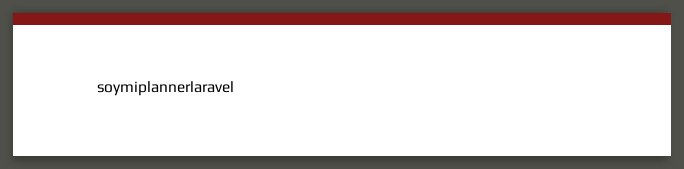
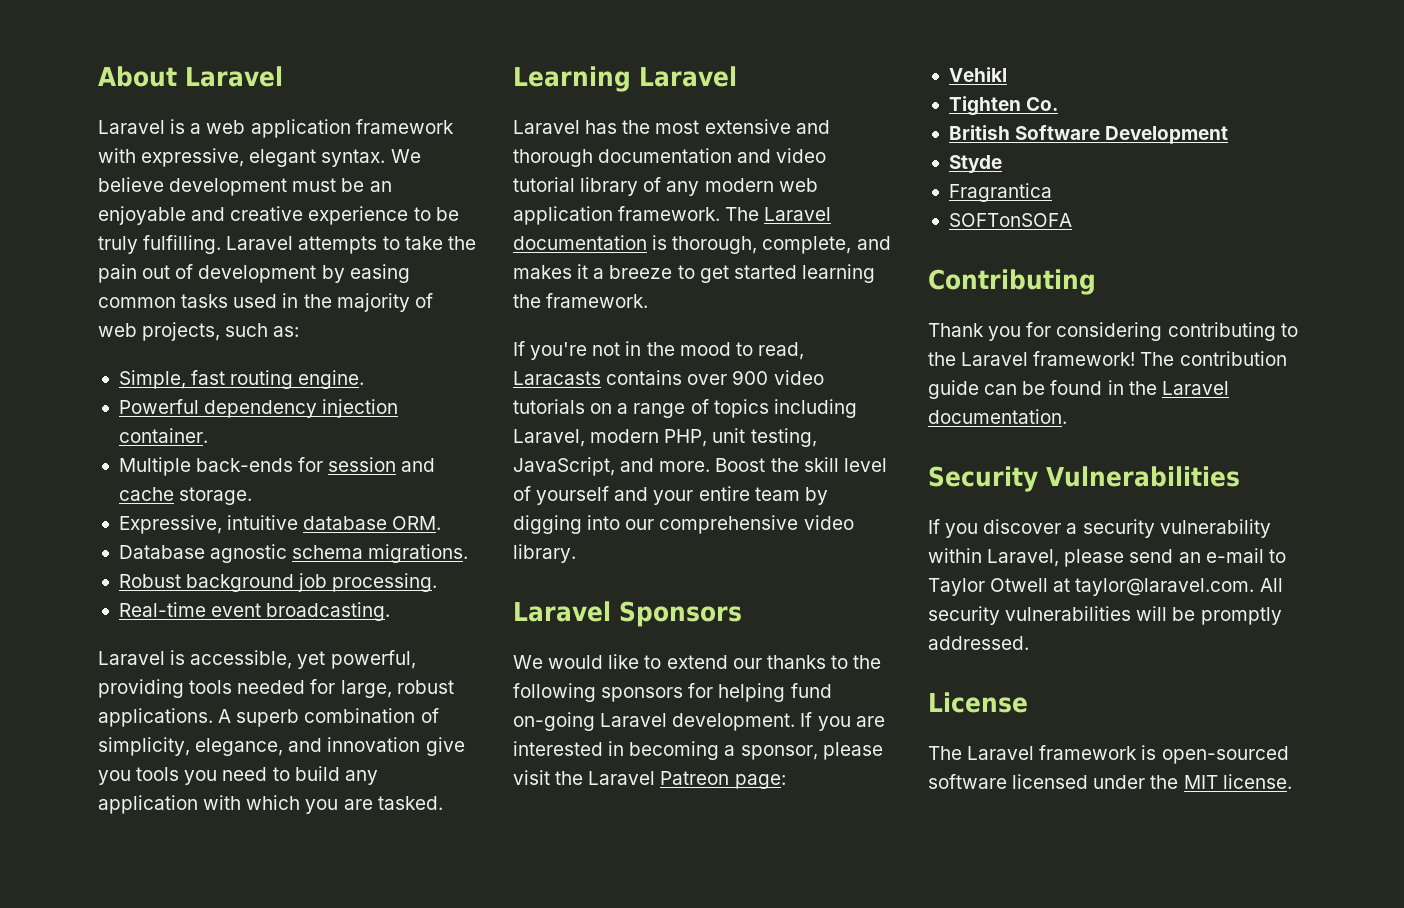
[97,81,234,96] soymiplannerlaravel -> [98,66,283,87] [98,119,454,138] [98,148,421,167] [98,177,392,196] [98,206,459,225] [98,235,476,254] [98,264,410,283] [98,293,433,312] [98,322,300,341] [118,370,365,389] [118,399,399,418] [118,428,208,443] [118,457,436,476] [118,487,253,505] [118,515,442,534] [118,544,469,563] [118,573,438,592] [118,602,391,621] [98,650,416,669] [98,679,454,698] [98,708,439,727] [98,737,465,756] [98,766,378,785] [98,795,443,814] [513,66,737,92] [513,119,830,134] [513,148,827,167] [513,177,818,196] [513,206,832,225] [513,235,891,254] [513,264,875,283] [513,293,649,308] [513,341,804,360] [513,370,824,385] [513,399,857,418] [513,428,817,447] [513,457,887,476] [513,486,828,505] [513,515,854,534] [513,544,576,563] [513,601,742,627] [513,654,882,669] [513,683,832,702] [513,712,885,731] [513,741,883,760] [513,770,786,789] [948,67,1007,82] [948,96,1059,116] [948,125,1229,144] [948,155,1002,173] [948,183,1052,202] [948,213,1072,227] [928,269,1096,295] [928,322,1298,341] [928,351,1287,366] [928,380,1229,399] [928,409,1067,424] [928,466,1240,492] [928,519,1271,538] [928,548,1286,567] [928,578,1283,596] [928,606,1282,625] [928,636,1029,650] [928,692,1028,713] [928,745,1289,764] [928,774,1292,789] About Laravel // Laravel is a web application framework with expressive, elegant syntax. We believe development must be an enjoyable and creative experience to be truly fulfilling. Laravel attempts to take the pain out of development by easing common tasks used in the majority of web projects, such as: // Simple, fast routing engine. // Powerful dependency injection container. // Multiple back-ends for session and cache storage. // Expressive, intuitive database ORM. // Database agnostic schema migrations. // Robust background job processing. // Real-time event broadcasting. // Laravel is accessible, yet powerful, providing tools needed for large, robust applications. A superb combination of simplicity, elegance, and innovation give you tools you need to build any application with which you are tasked. // Learning Laravel // Laravel has the most extensive and thorough documentation and video tutorial library of any modern web application framework. The Laravel documentation is thorough, complete, and makes it a breeze to get started learning the framework. // If you're not in the mood to read, Laracasts contains over 900 video tutorials on a range of topics including Laravel, modern PHP, unit testing, JavaScript, and more. Boost the skill level of yourself and your entire team by digging into our comprehensive video library. // Laravel Sponsors // We would like to extend our thanks to the following sponsors for helping fund on-going Laravel development. If you are interested in becoming a sponsor, please visit the Laravel Patreon page: // Vehikl // Tighten Co. // British Software Development // Styde // Fragrantica // SOFTonSOFA // Contributing // Thank you for considering contributing to the Laravel framework! The contribution guide can be found in the Laravel documentation. // Security Vulnerabilities // If you discover a security vulnerability within Laravel, please send an e-mail to Taylor Otwell at taylor@laravel.com. All security vulnerabilities will be promptly addressed. // License // The Laravel framework is open-sourced software licensed under the MIT license.

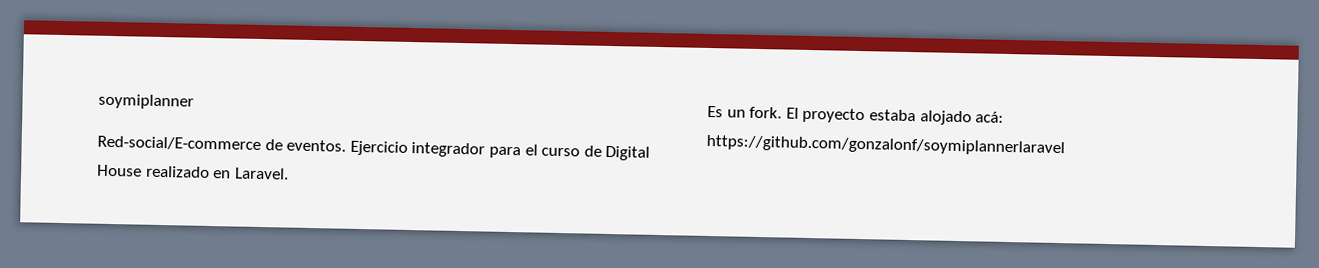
[98,66,283,87] [98,119,454,138] [98,148,421,167] [98,177,392,196] [98,206,459,225] [98,235,476,254] [98,264,410,283] [98,293,433,312] [98,322,300,341] [118,370,365,389] [118,399,399,418] [118,428,208,443] [118,457,436,476] [118,487,253,505] [118,515,442,534] [118,544,469,563] [118,573,438,592] [118,602,391,621] [98,650,416,669] [98,679,454,698] [98,708,439,727] [98,737,465,756] [98,766,378,785] [98,795,443,814] [513,66,737,92] [513,119,830,134] [513,148,827,167] [513,177,818,196] [513,206,832,225] [513,235,891,254] [513,264,875,283] [513,293,649,308] [513,341,804,360] [513,370,824,385] [513,399,857,418] [513,428,817,447] [513,457,887,476] [513,486,828,505] [513,515,854,534] [513,544,576,563] [513,601,742,627] [513,654,882,669] [513,683,832,702] [513,712,885,731] [513,741,883,760] [513,770,786,789] [948,67,1007,82] [948,96,1059,116] [948,125,1229,144] [948,155,1002,173] [948,183,1052,202] [948,213,1072,227] [928,269,1096,295] [928,322,1298,341] [928,351,1287,366] [928,380,1229,399] [928,409,1067,424] [928,466,1240,492] [928,519,1271,538] [928,548,1286,567] [928,578,1283,596] [928,606,1282,625] [928,636,1029,650] [928,692,1028,713] [928,745,1289,764] [928,774,1292,789] About Laravel // Laravel is a web application framework with expressive, elegant syntax. We believe development must be an enjoyable and creative experience to be truly fulfilling. Laravel attempts to take the pain out of development by easing common tasks used in the majority of web projects, such as: // Simple, fast routing engine. // Powerful dependency injection container. // Multiple back-ends for session and cache storage. // Expressive, intuitive database ORM. // Database agnostic schema migrations. // Robust background job processing. // Real-time event broadcasting. // Laravel is accessible, yet powerful, providing tools needed for large, robust applications. A superb combination of simplicity, elegance, and innovation give you tools you need to build any application with which you are tasked. // Learning Laravel // Laravel has the most extensive and thorough documentation and video tutorial library of any modern web application framework. The Laravel documentation is thorough, complete, and makes it a breeze to get started learning the framework. // If you're not in the mood to read, Laracasts contains over 900 video tutorials on a range of topics including Laravel, modern PHP, unit testing, JavaScript, and more. Boost the skill level of yourself and your entire team by digging into our comprehensive video library. // Laravel Sponsors // We would like to extend our thanks to the following sponsors for helping fund on-going Laravel development. If you are interested in becoming a sponsor, please visit the Laravel Patreon page: // Vehikl // Tighten Co. // British Software Development // Styde // Fragrantica // SOFTonSOFA // Contributing // Thank you for considering contributing to the Laravel framework! The contribution guide can be found in the Laravel documentation. // Security Vulnerabilities // If you discover a security vulnerability within Laravel, please send an e-mail to Taylor Otwell at taylor@laravel.com. All security vulnerabilities will be promptly addressed. // License // The Laravel framework is open-sourced software licensed under the MIT license. -> [98,93,194,110] [97,135,651,161] [97,164,289,180] [707,105,1005,126] [706,134,1065,157] soymiplanner // Red-social/E-commerce de eventos. Ejercicio integrador para el curso de Digital House realizado en Laravel. // Es un fork. El proyecto estaba alojado acá: https://github.com/gonzalonf/soymiplannerlaravel

